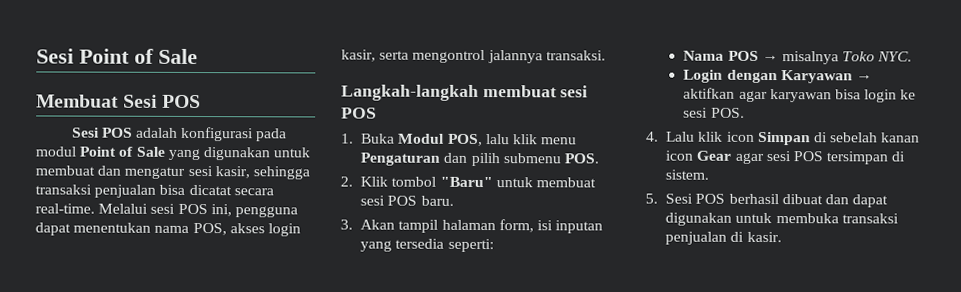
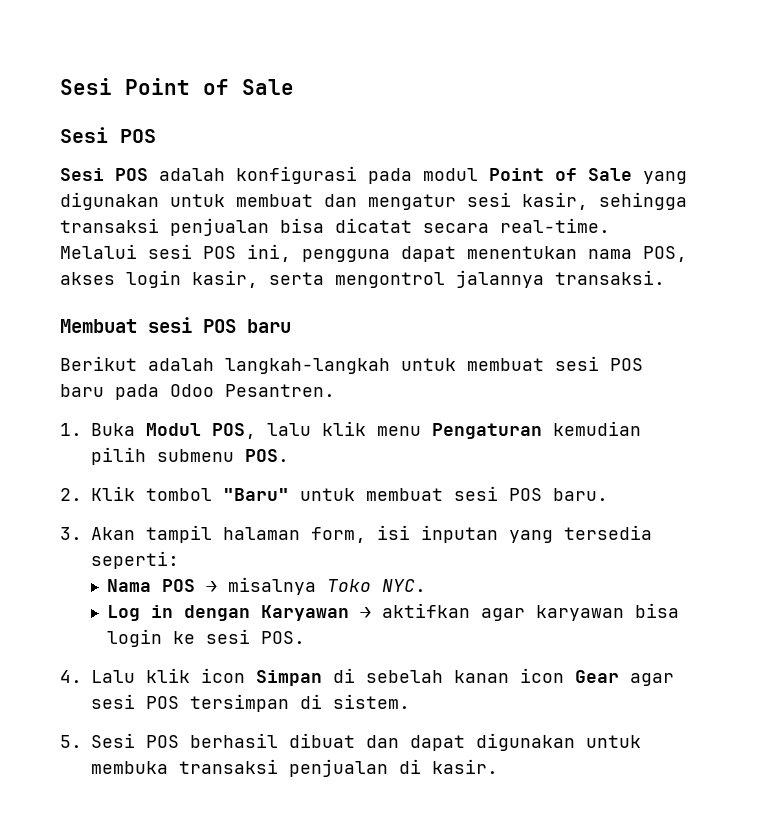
[36,94,119,108] Membuat -> (294, 87) none
[341,84,589,101] [341,107,377,119] Langkah-langkah membuat sesi POS -> [60,317,291,333] [60,356,643,374] [60,384,335,400] Membuat sesi POS baru // Berikut adalah langkah-langkah untuk membuat sesi POS baru pada Odoo Pesantren.
[443,152,468,163] dan -> [553,421,641,436] kemudian
[683,69,724,83] Login -> [107,605,174,621] Log in

